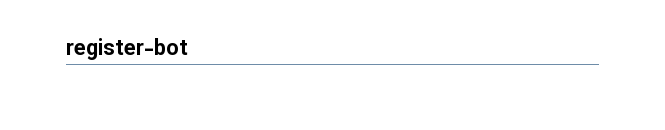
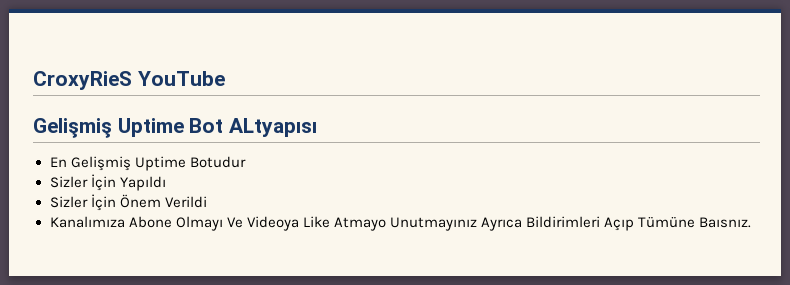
[66,38,188,60] register-bot -> [33,71,225,90] [33,118,318,138] [49,156,246,171] [49,174,166,191] [49,194,207,211] [49,216,752,231] CroxyRieS YouTube // Gelişmiş Uptime Bot ALtyapısı // En Gelişmiş Uptime Botudur // Sizler İçin Yapıldı // Sizler İçin Önem Verildi // Kanalımıza Abone Olmayı Ve Videoya Like Atmayo Unutmayınız Ayrıca Bildirimleri Açıp Tümüne Baısnız.

